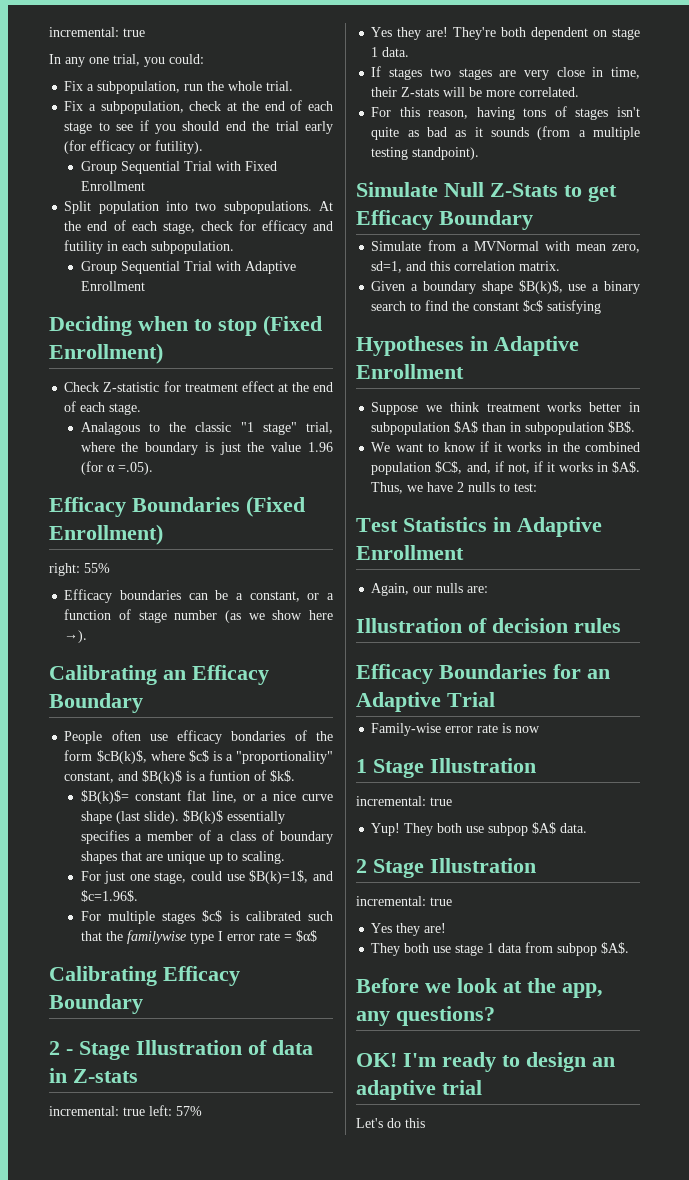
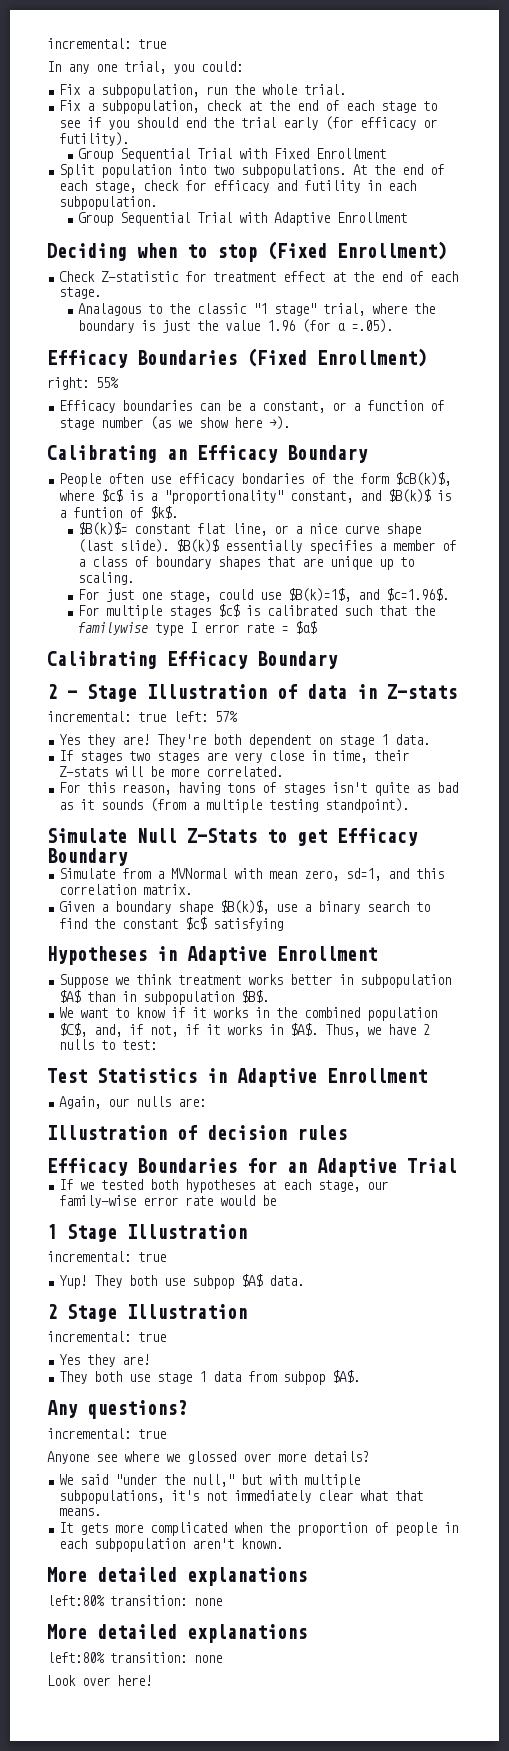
[371,723,541,736] Family-wise error rate is now -> [59,1179,389,1193] [59,1195,277,1208] If we tested both hypotheses at each stage, our family-wise error rate would be
[356,978,603,998] [356,1006,495,1026] [356,1052,615,1072] [356,1080,482,1100] [356,1118,425,1128] Before we look at the app, any questions? // OK! I'm ready to design an adaptive trial // Let's do this -> [47,1400,187,1419] [47,1428,166,1439] [47,1451,369,1464] [59,1474,361,1488] [59,1490,424,1504] [59,1508,102,1516] [59,1522,459,1536] [59,1538,284,1552] [47,1567,307,1586] [47,1595,222,1606] [47,1624,307,1643] [47,1652,222,1663] [47,1675,152,1686] Any questions? // incremental: true // Anyone see where we glossed over more details? // We said "under the null," but with multiple subpopulations, it's not immediately clear what that means. // It gets more complicated when the proportion of people in each subpopulation aren't known. // More detailed explanations // left:80% transition: none // More detailed explanations // left:80% transition: none // Look over here!

